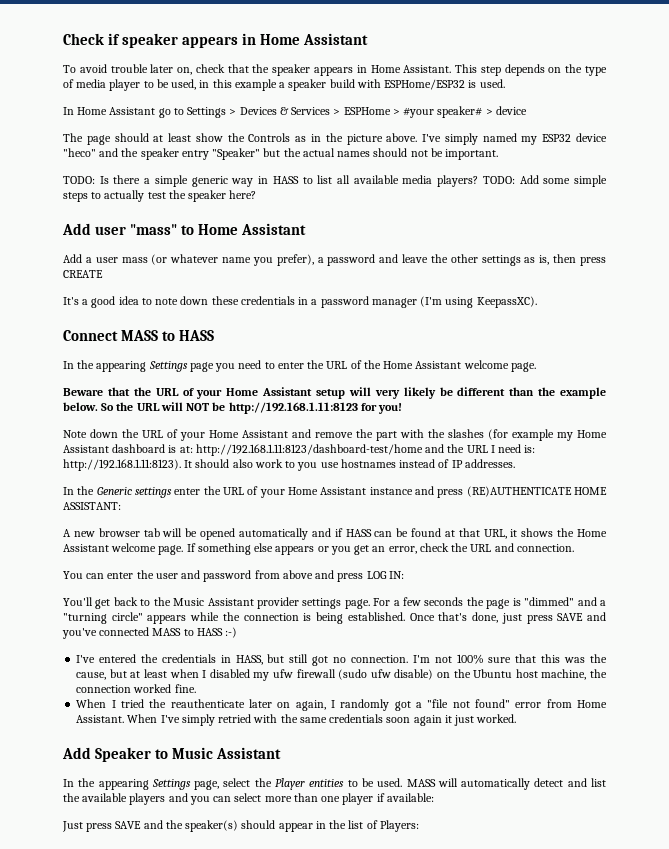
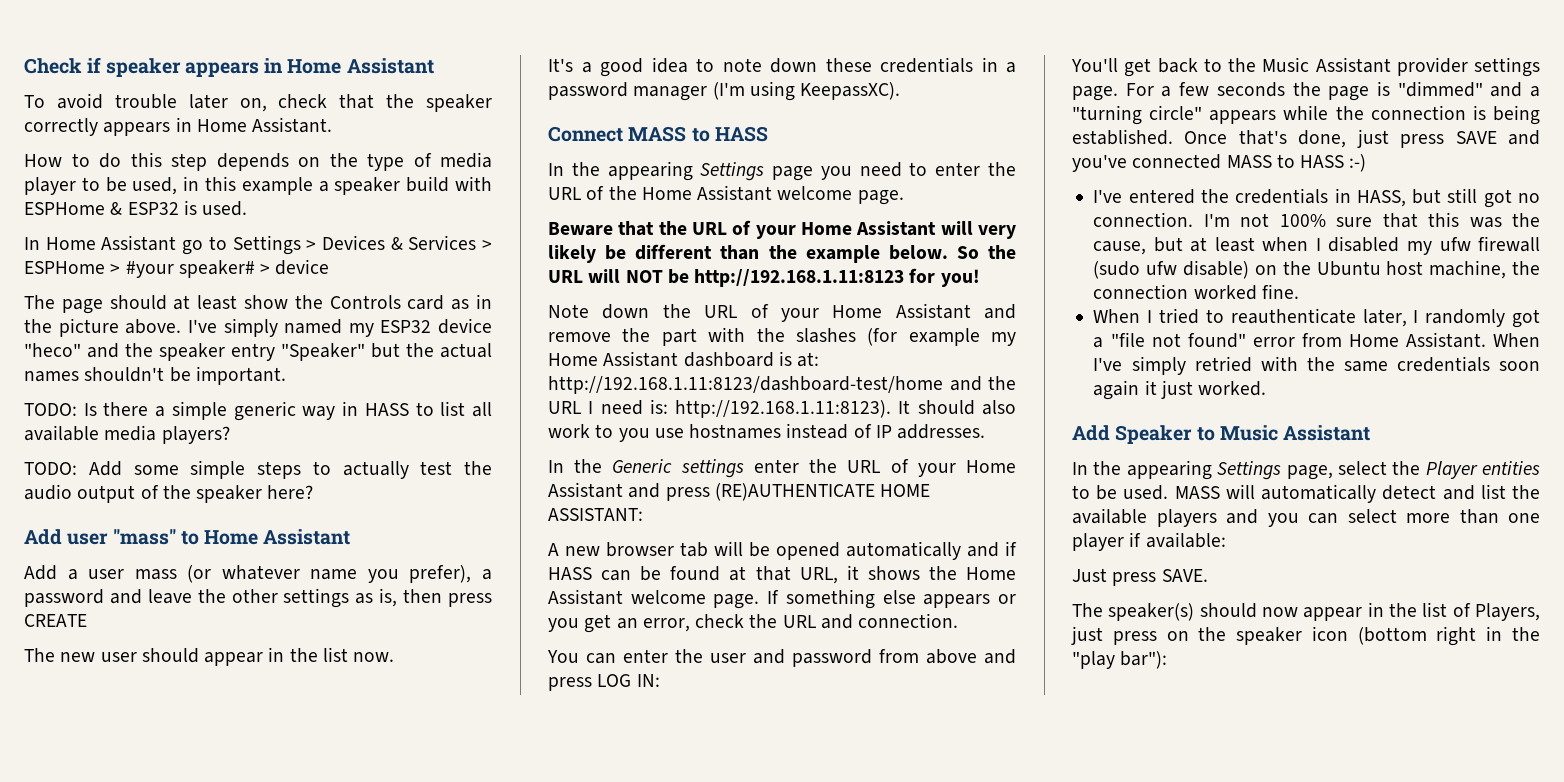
(311, 70) none -> [24,118,98,136] correctly
[455,64,478,73] This -> [24,152,162,168] // How to do this
[384,79,466,90] ESPHome/ESP32 -> [24,202,179,215] ESPHome & ESP32
(291, 137) none -> [407,295,445,310] card
[373,148,428,157] should not -> [84,367,165,382] shouldn't
(479, 181) none -> (230, 435) //
(186, 194) none -> [24,484,191,503] audio output of the
(103, 274) none -> [24,647,395,666] // The new user should appear in the list now.
[316,389,345,399] setup -> (937, 228) none
[369,487,413,495] instance -> (623, 490) none
[149,699,326,711] the reauthenticate later on again, -> [1205,308,1407,327] to reauthenticate later,
[115,820,183,829] SAVE and the -> [1161,569,1208,582] [1072,603,1103,617] SAVE. // The
(276, 824) none -> [1262,607,1298,617] now
[379,820,419,832] Players: -> [1475,603,1540,621] [1071,626,1540,646] [1072,651,1168,669] Players, just press on the speaker icon (bottom right in the "play bar"):

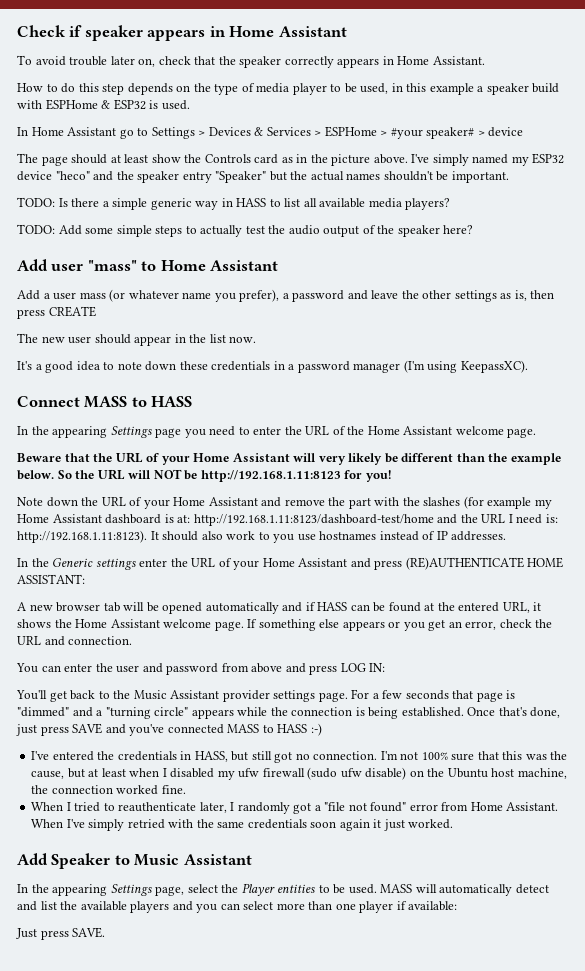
[755,566,791,581] that -> [437,602,500,612] the entered
[1292,82,1321,96] the -> [452,690,474,699] that
[1072,602,1540,621] [1071,626,1540,646] [1072,651,1168,669] // The speaker(s) should now appear in the list of Players, just press on the speaker icon (bottom right in the "play bar"): -> (106, 932) none

